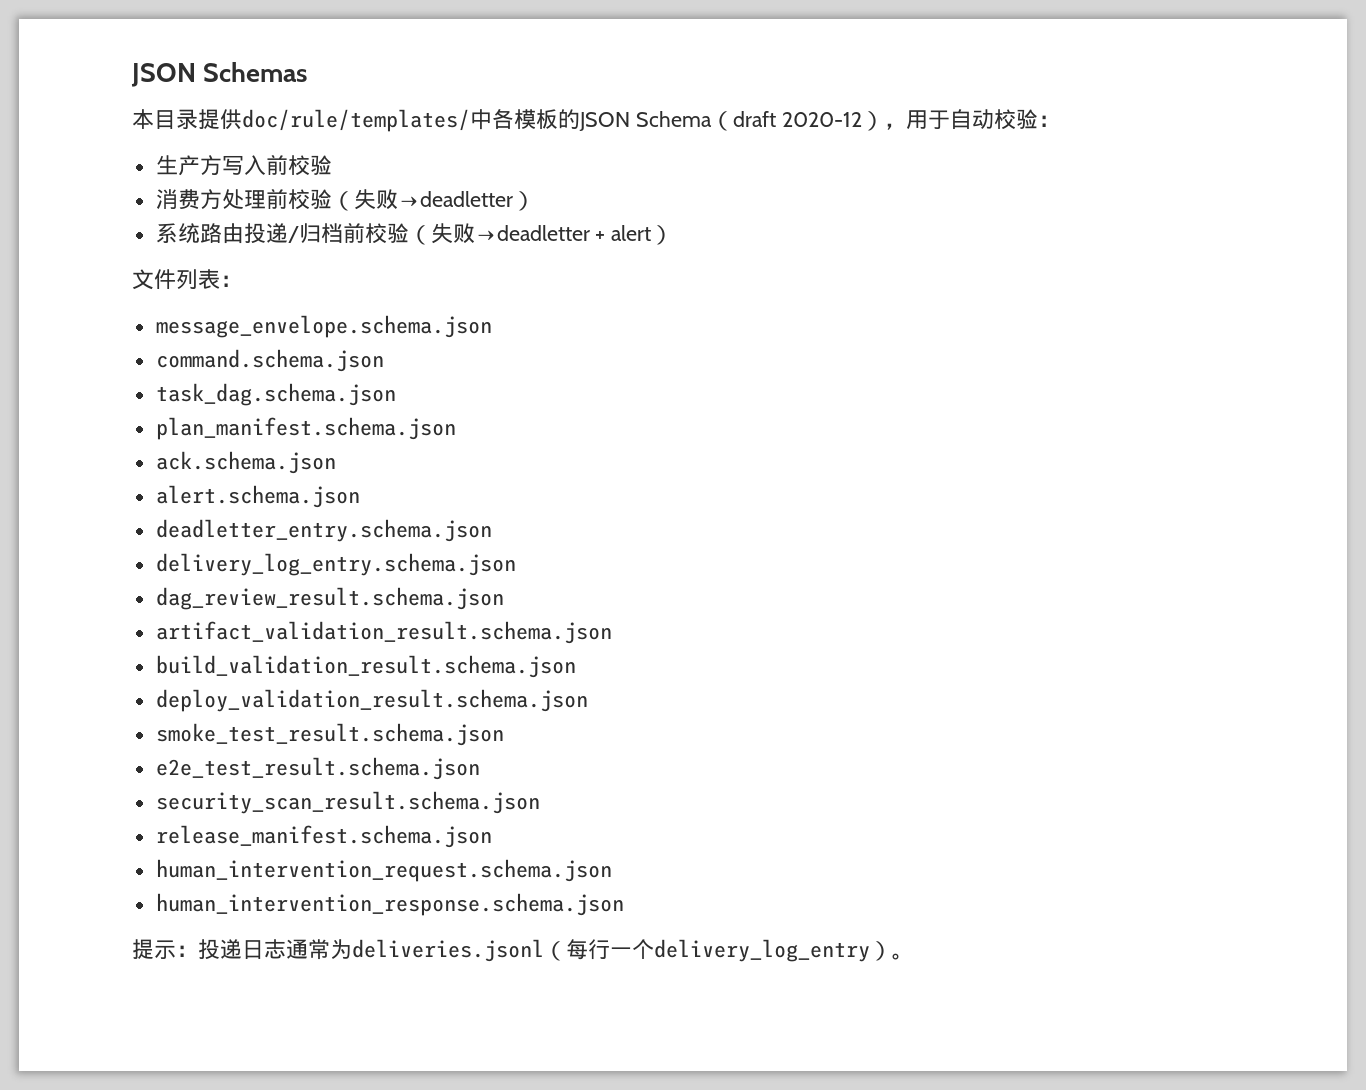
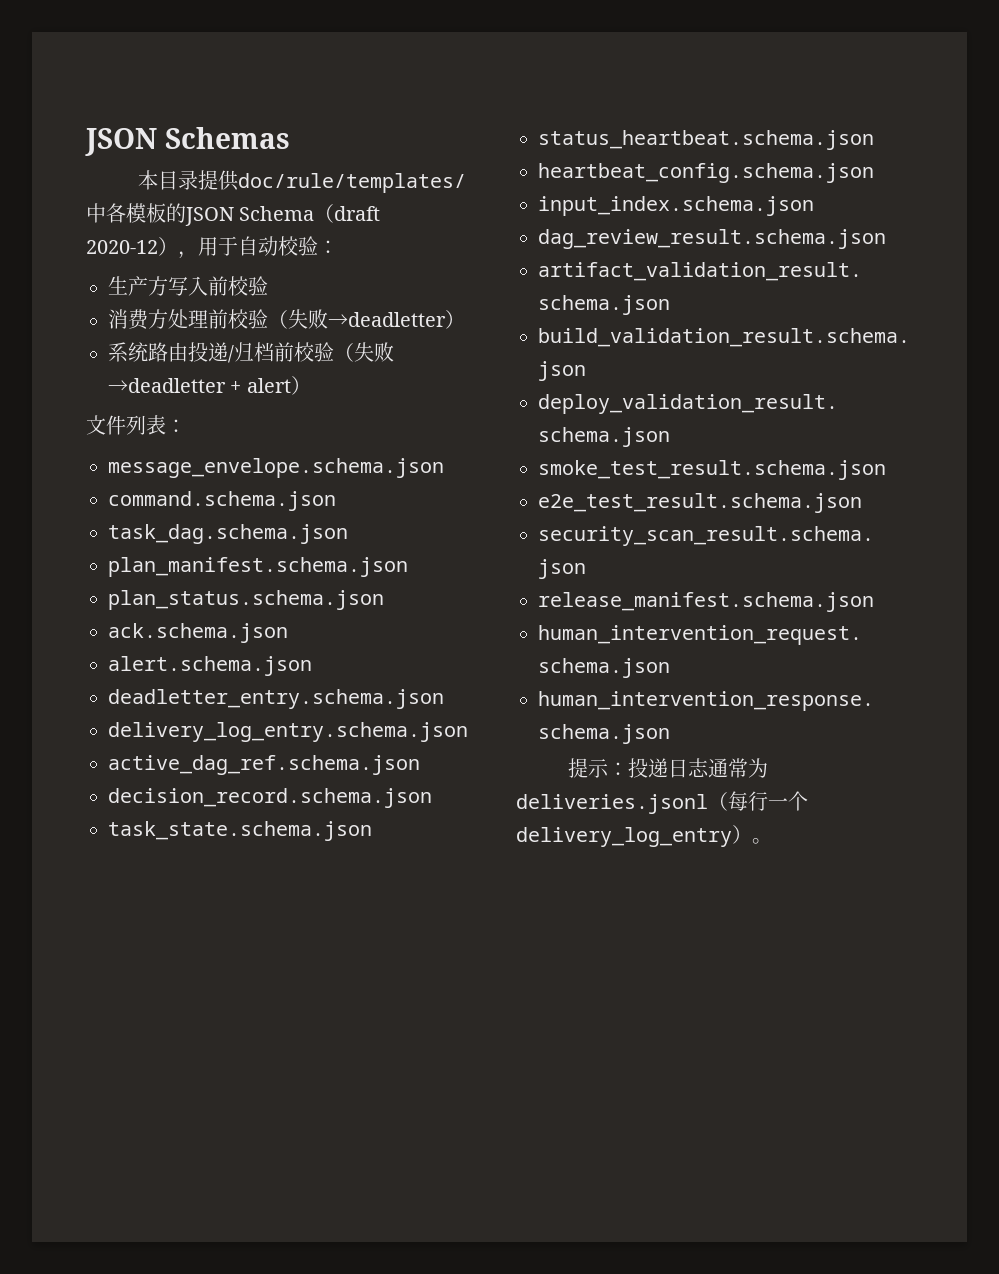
(456, 428) none -> [108,590,384,610] // plan_status.schema.json
(516, 564) none -> [108,755,420,775] [108,788,432,808] [108,821,372,841] [538,130,874,150] [538,163,874,183] [538,196,814,216] // active_dag_ref.schema.json // decision_record.schema.json // task_state.schema.json // status_heartbeat.schema.json // heartbeat_config.schema.json // input_index.schema.json

